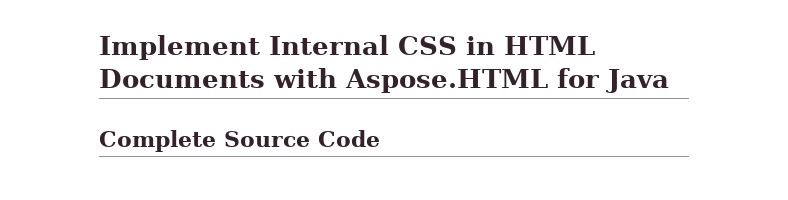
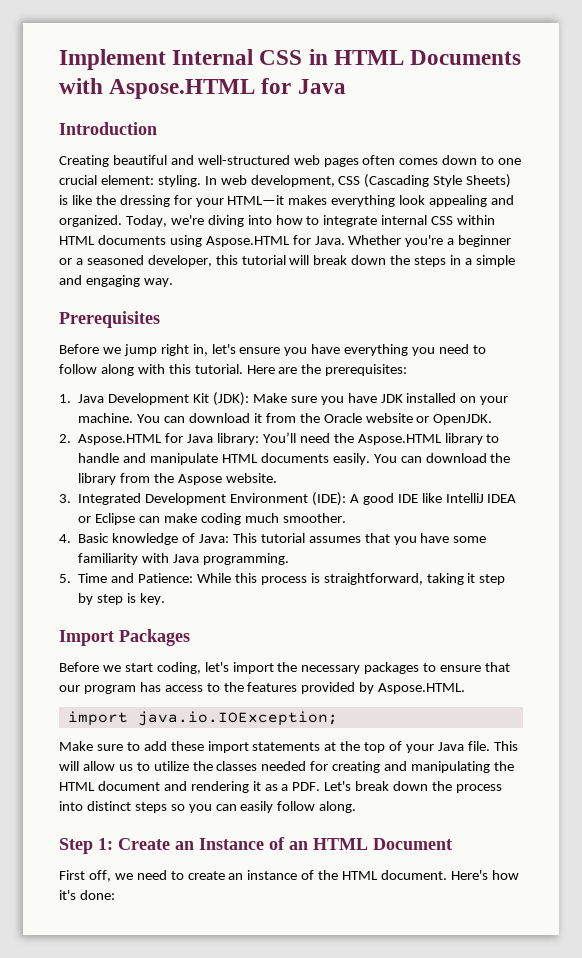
[99,130,380,152] Complete Source Code -> [59,122,157,135] [59,155,522,167] [59,174,512,188] [59,195,515,207] [59,215,496,227] [59,235,512,247] [59,255,515,267] [59,275,173,287] [59,311,160,328] [59,344,486,356] [59,364,408,376] [59,392,509,406] [78,413,493,425] [59,432,500,445] [78,453,511,465] [78,473,277,485] [59,492,517,506] [78,513,346,525] [59,533,487,545] [78,553,289,565] [59,573,506,585] [78,593,165,605] [59,629,190,646] [59,662,511,674] [59,682,466,694] [67,711,338,726] [59,741,518,753] [59,761,514,773] [59,781,502,793] [59,801,357,813] [59,837,452,854] [59,870,519,882] [59,890,115,900] Introduction // Creating beautiful and well-structured web pages often comes down to one crucial element: styling. In web development, CSS (Cascading Style Sheets) is like the dressing for your HTML—it makes everything look appealing and organized. Today, we're diving into how to integrate internal CSS within HTML documents using Aspose.HTML for Java. Whether you're a beginner or a seasoned developer, this tutorial will break down the steps in a simple and engaging way. // Prerequisites // Before we jump right in, let's ensure you have everything you need to follow along with this tutorial. Here are the prerequisites: // 1. Java Development Kit (JDK): Make sure you have JDK installed on your machine. You can download it from the Oracle website or OpenJDK. // 2. Aspose.HTML for Java library: You’ll need the Aspose.HTML library to handle and manipulate HTML documents easily. You can download the library from the Aspose website. // 3. Integrated Development Environment (IDE): A good IDE like IntelliJ IDEA or Eclipse can make coding much smoother. // 4. Basic knowledge of Java: This tutorial assumes that you have some familiarity with Java programming. // 5. Time and Patience: While this process is straightforward, taking it step by step is key. // Import Packages // Before we start coding, let's import the necessary packages to ensure that our program has access to the features provided by Aspose.HTML. // import java.io.IOException; // Make sure to add these import statements at the top of your Java file. This will allow us to utilize the classes needed for creating and manipulating the HTML document and rendering it as a PDF. Let's break down the process into distinct steps so you can easily follow along. // Step 1: Create an Instance of an HTML Document // First off, we need to create an instance of the HTML document. Here's how it's done:

